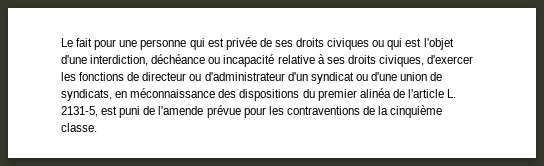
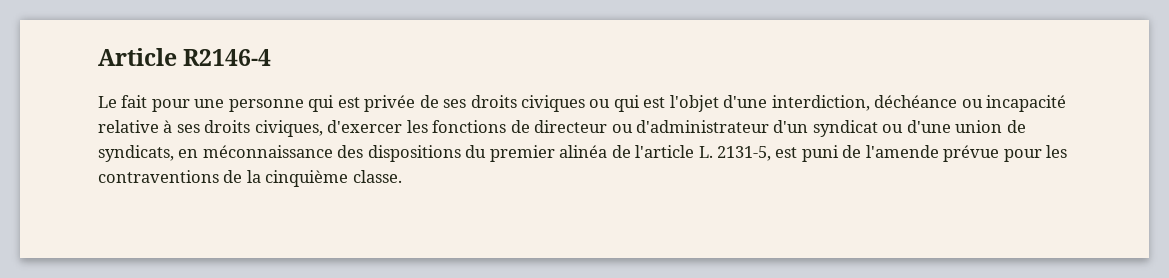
(61, 42) none -> [98,48,272,66] Article R2146-4 //

